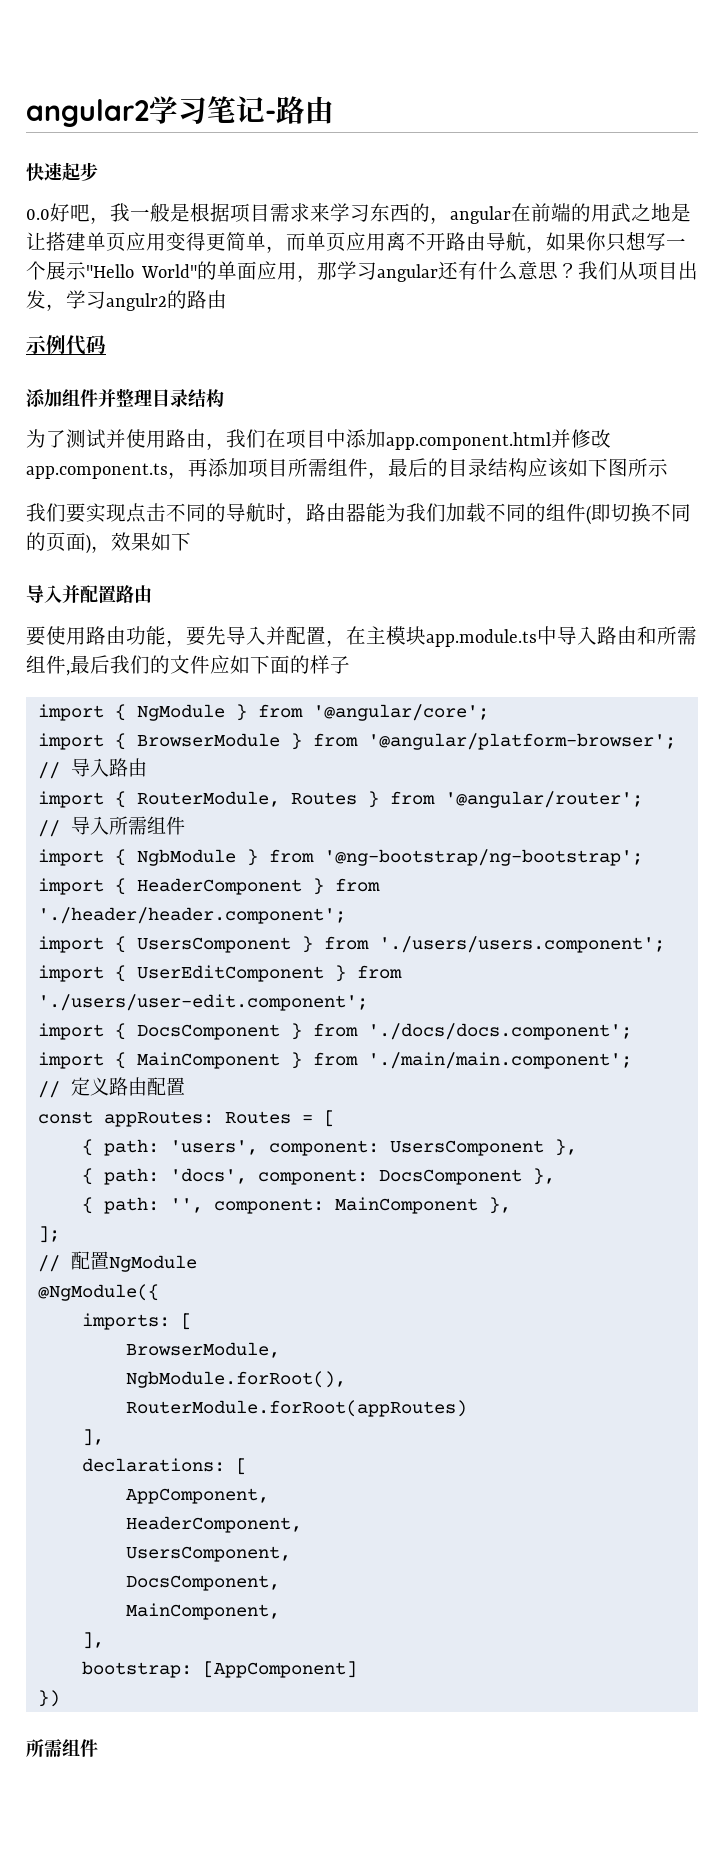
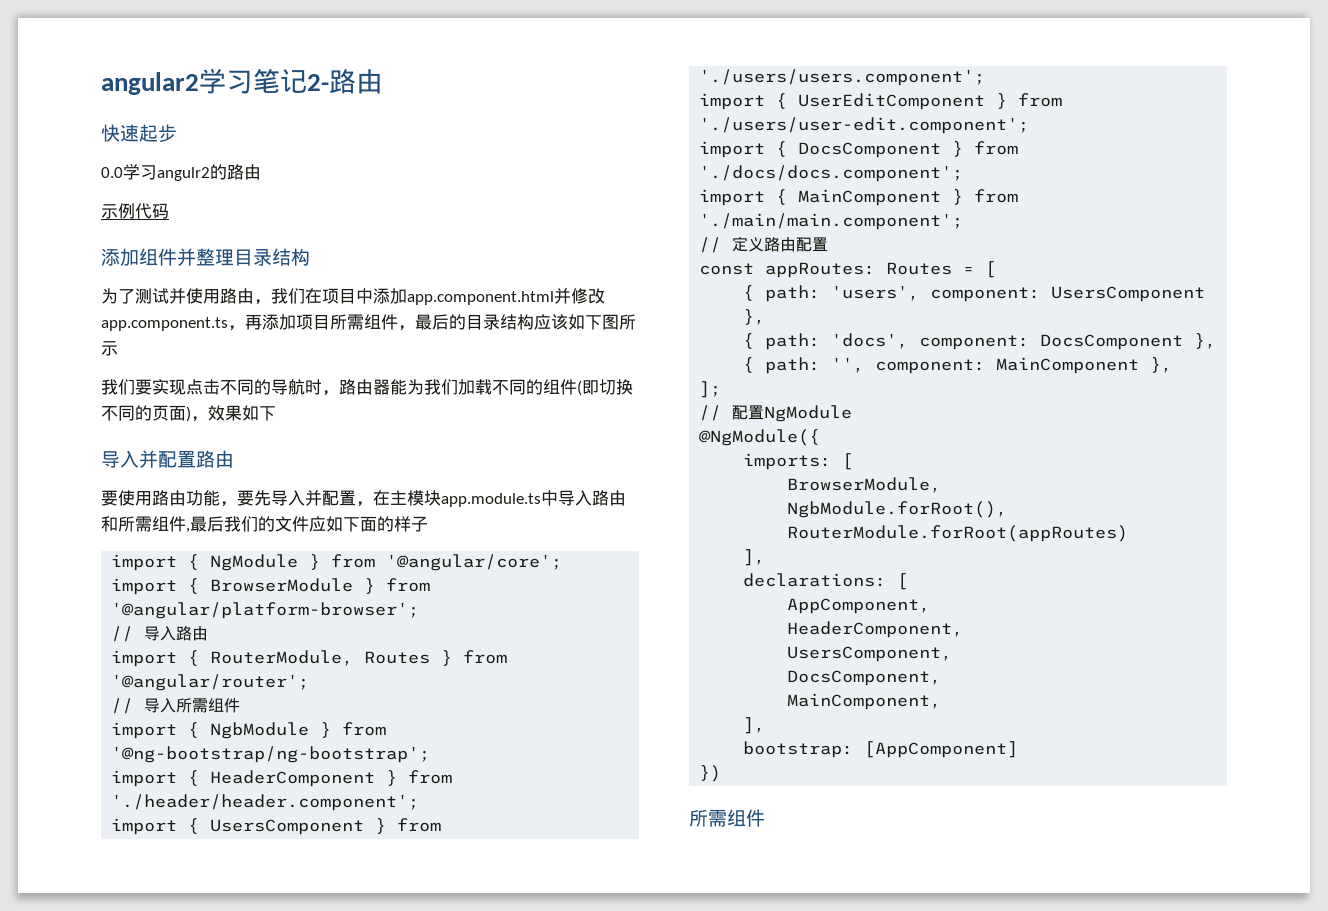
[265,110,276,121] - -> [307,74,329,91] 2-
[50,203,691,224] [26,231,686,253] [26,261,698,282] [26,290,66,311] 好吧，我一般是根据项目需求来学习东西的，angular在前端的用武之地是让搭建单页应用变得更简单，而单页应用离不开路由导航，如果你只想写一个展示"Hello World"的单面应用，那学习angular还有什么意思？我们从项目出发， -> (123, 172) none

